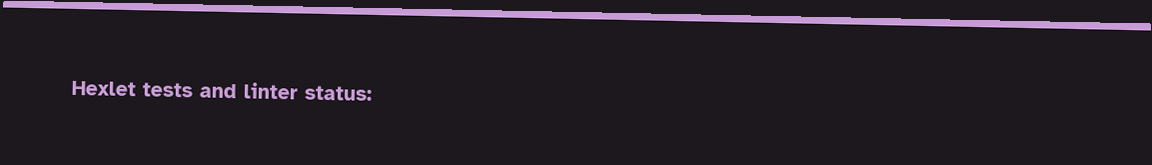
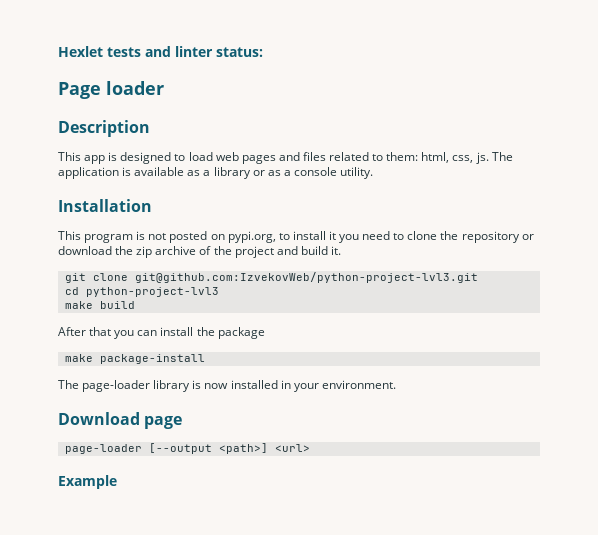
(372, 93) none -> [58,81,164,99] [58,120,150,137] [58,152,513,164] [58,167,374,179] [58,199,152,212] [58,231,534,243] [58,246,341,258] [64,272,478,283] [64,287,219,297] [64,301,135,309] [58,327,265,339] [64,354,205,364] [58,380,396,392] [58,412,183,429] [64,443,310,454] [58,475,117,489] // Page loader // Description // This app is designed to load web pages and files related to them: html, css, js. The application is available as a library or as a console utility. // Installation // This program is not posted on pypi.org, to install it you need to clone the repository or download the zip archive of the project and build it. // git clone git@github.com:IzvekovWeb/python-project-lvl3.git // cd python-project-lvl3 // make build // After that you can install the package // make package-install // The page-loader library is now installed in your environment. // Download page // page-loader [--output <path>] <url> // Example

